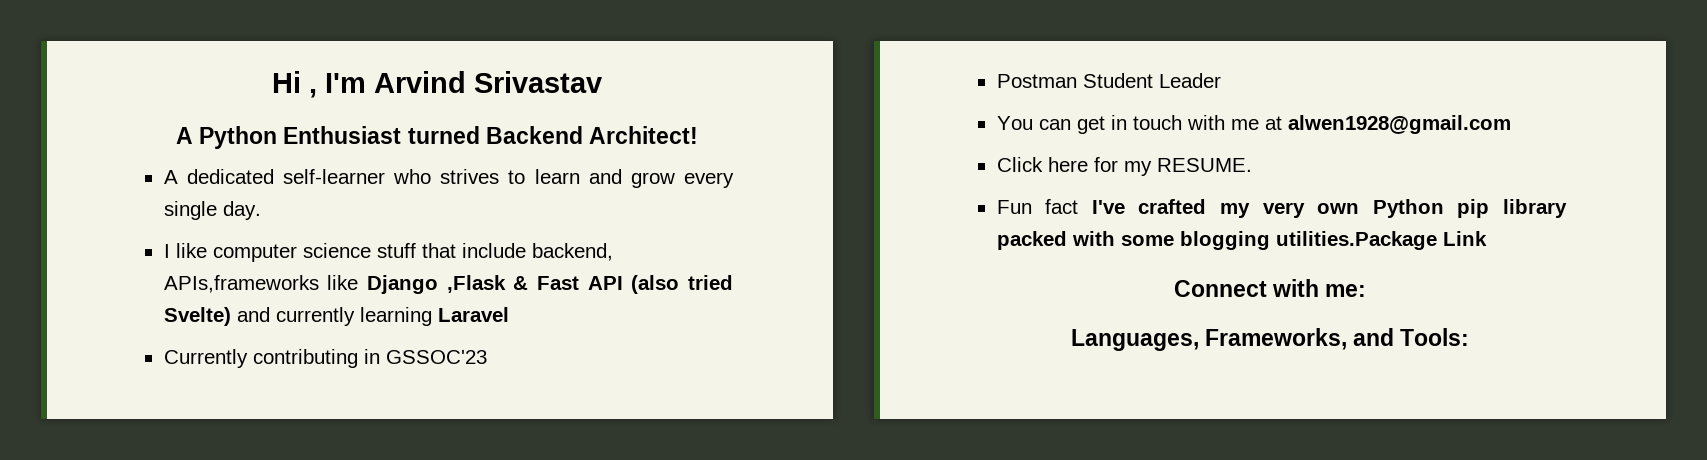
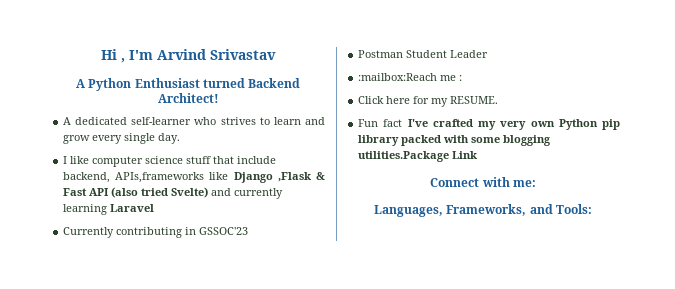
[996,115,1511,134] You can get in touch with me at alwen1928@gmail.com -> [358,73,463,81] :mailbox:Reach me :

